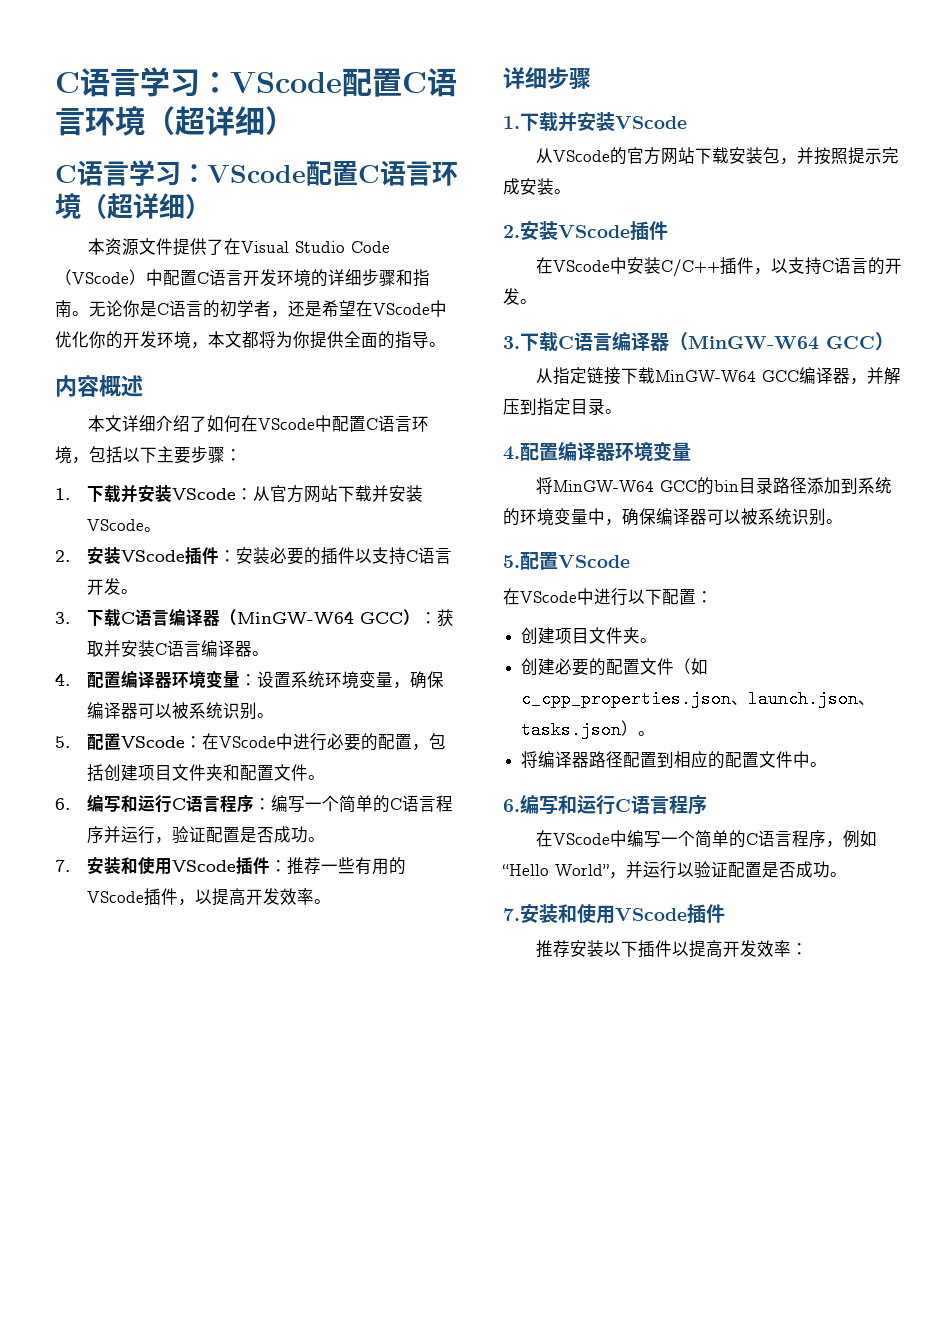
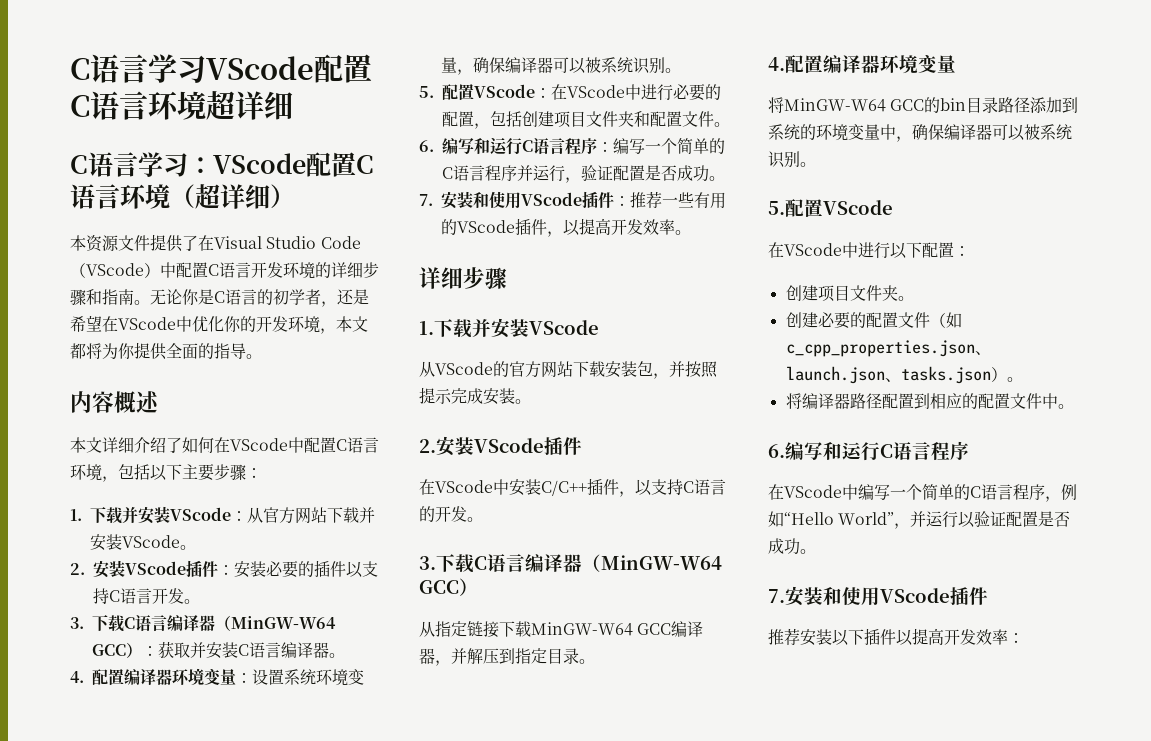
[55,67,457,97] [55,106,295,136] C语言学习：VScode配置C语言环境（超详细） -> [70,54,372,83] [70,91,293,120] C语言学习VScode配置C语言环境超详细

